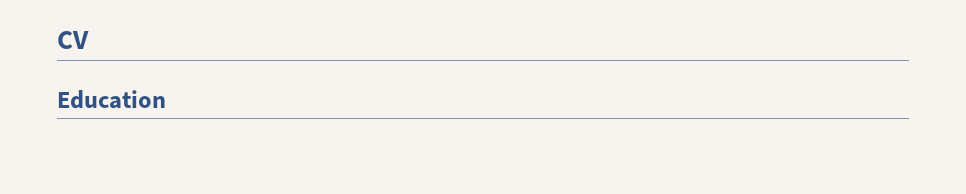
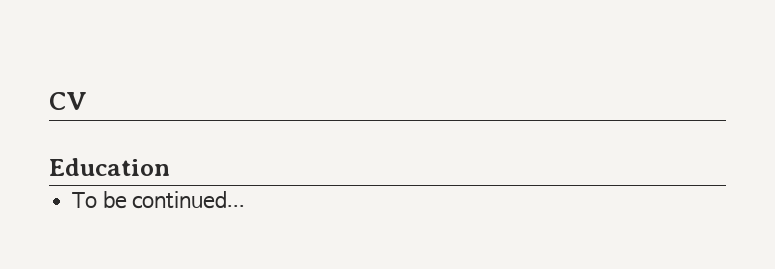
(166, 99) none -> [72,191,246,209] // To be continued...

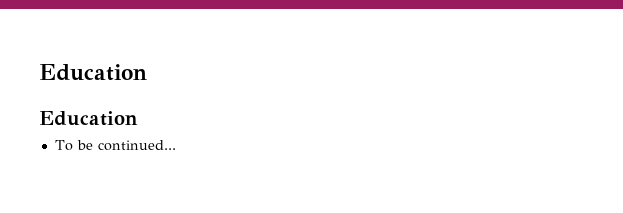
[49,92,87,110] CV -> [39,64,147,81] Education

